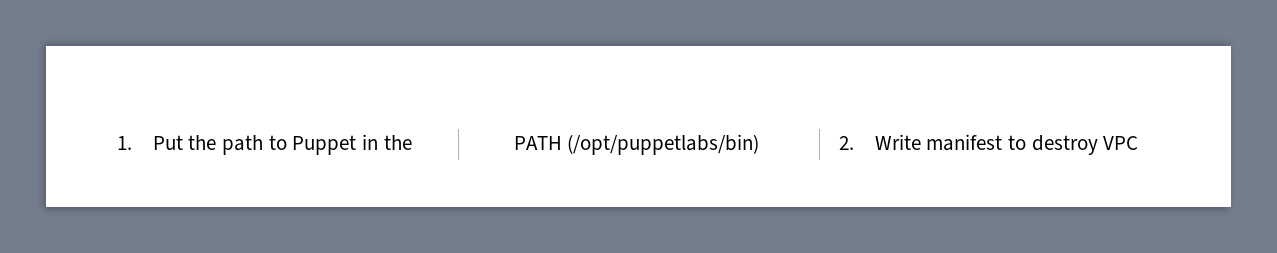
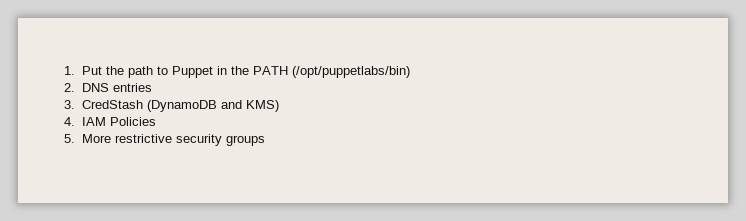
[874,134,1139,155] Write manifest to destroy VPC -> [81,83,152,92] [64,100,279,112] [64,117,156,126] [64,134,265,146] DNS entries // 3. CredStash (DynamoDB and KMS) // 4. IAM Policies // 5. More restrictive security groups

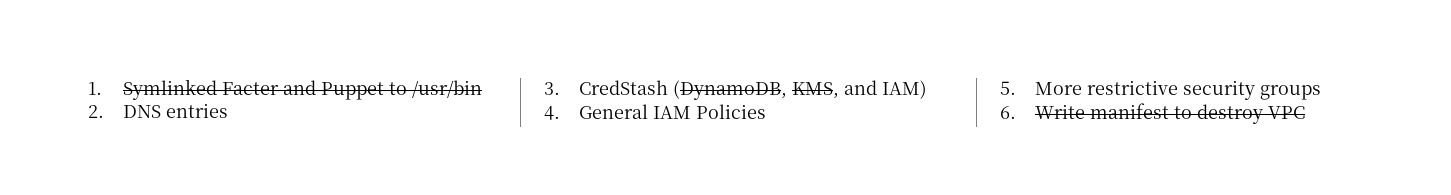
[81,66,410,78] Put the path to Puppet in the PATH (/opt/puppetlabs/bin) -> [123,79,483,100] Symlinked Facter and Puppet to /usr/bin
[146,100,279,112] (DynamoDB and KMS) -> [673,80,928,100] (DynamoDB, KMS, and IAM)
(75, 121) none -> [579,104,649,119] General
(265, 140) none -> [1000,103,1306,124] // 6. Write manifest to destroy VPC

